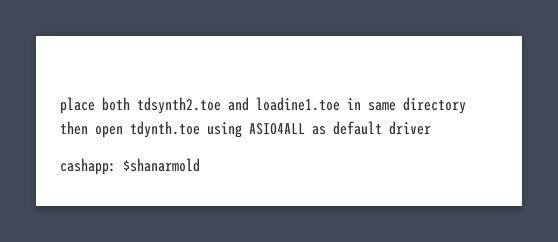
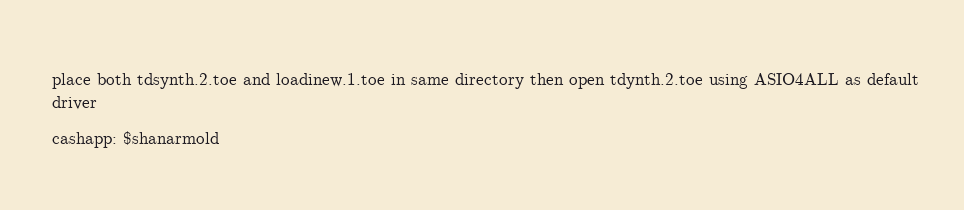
[137,97,340,114] tdsynth2.toe and loadine1.toe -> [137,73,385,89] tdsynth.2.toe and loadinew.1.toe
[130,121,200,138] tdynth.toe -> [610,73,703,89] tdynth.2.toe

